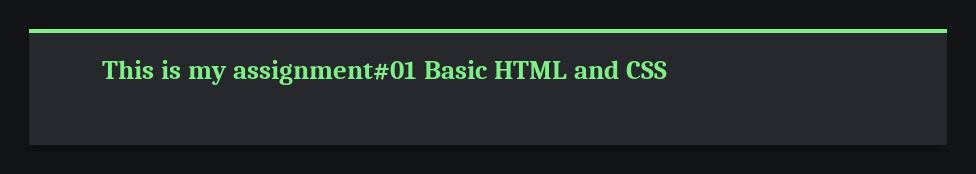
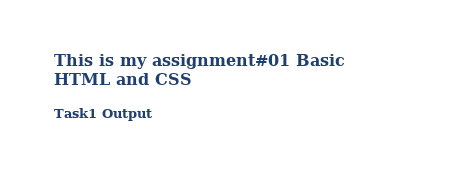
(668, 70) none -> [54,108,152,121] // Task1 Output

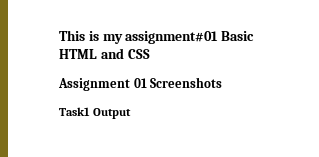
(192, 79) none -> [58,77,223,91] // Assignment 01 Screenshots

